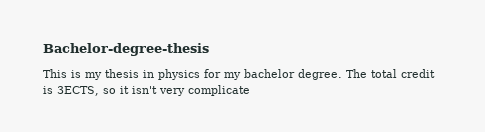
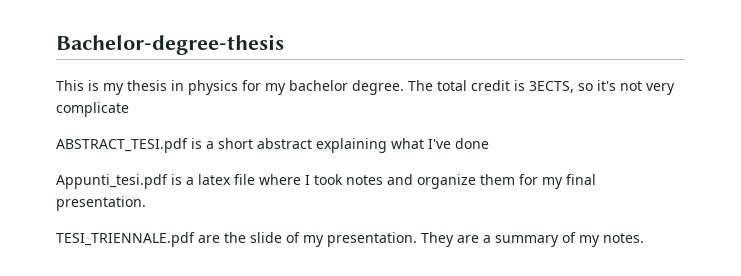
[120,86,157,94] it isn't -> [597,80,642,91] it's not
(250, 90) none -> [56,138,489,153] [56,174,596,189] [56,196,146,211] [56,232,644,247] // ABSTRACT_TESI.pdf is a short abstract explaining what I've done // Appunti_tesi.pdf is a latex file where I took notes and organize them for my final presentation. // TESI_TRIENNALE.pdf are the slide of my presentation. They are a summary of my notes.

